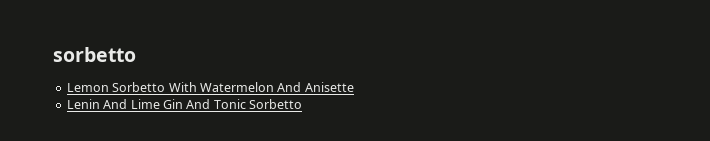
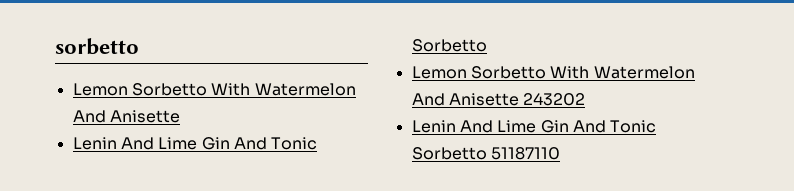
(302, 104) none -> [411,66,695,79] [411,93,586,106] [411,120,657,133] [411,147,560,160] // Lemon Sorbetto With Watermelon And Anisette 243202 // Lenin And Lime Gin And Tonic Sorbetto 51187110

